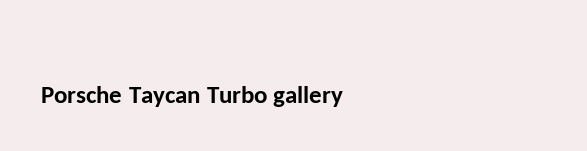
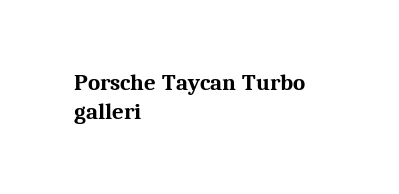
[273,86,344,107] gallery -> [74,103,141,124] galleri

